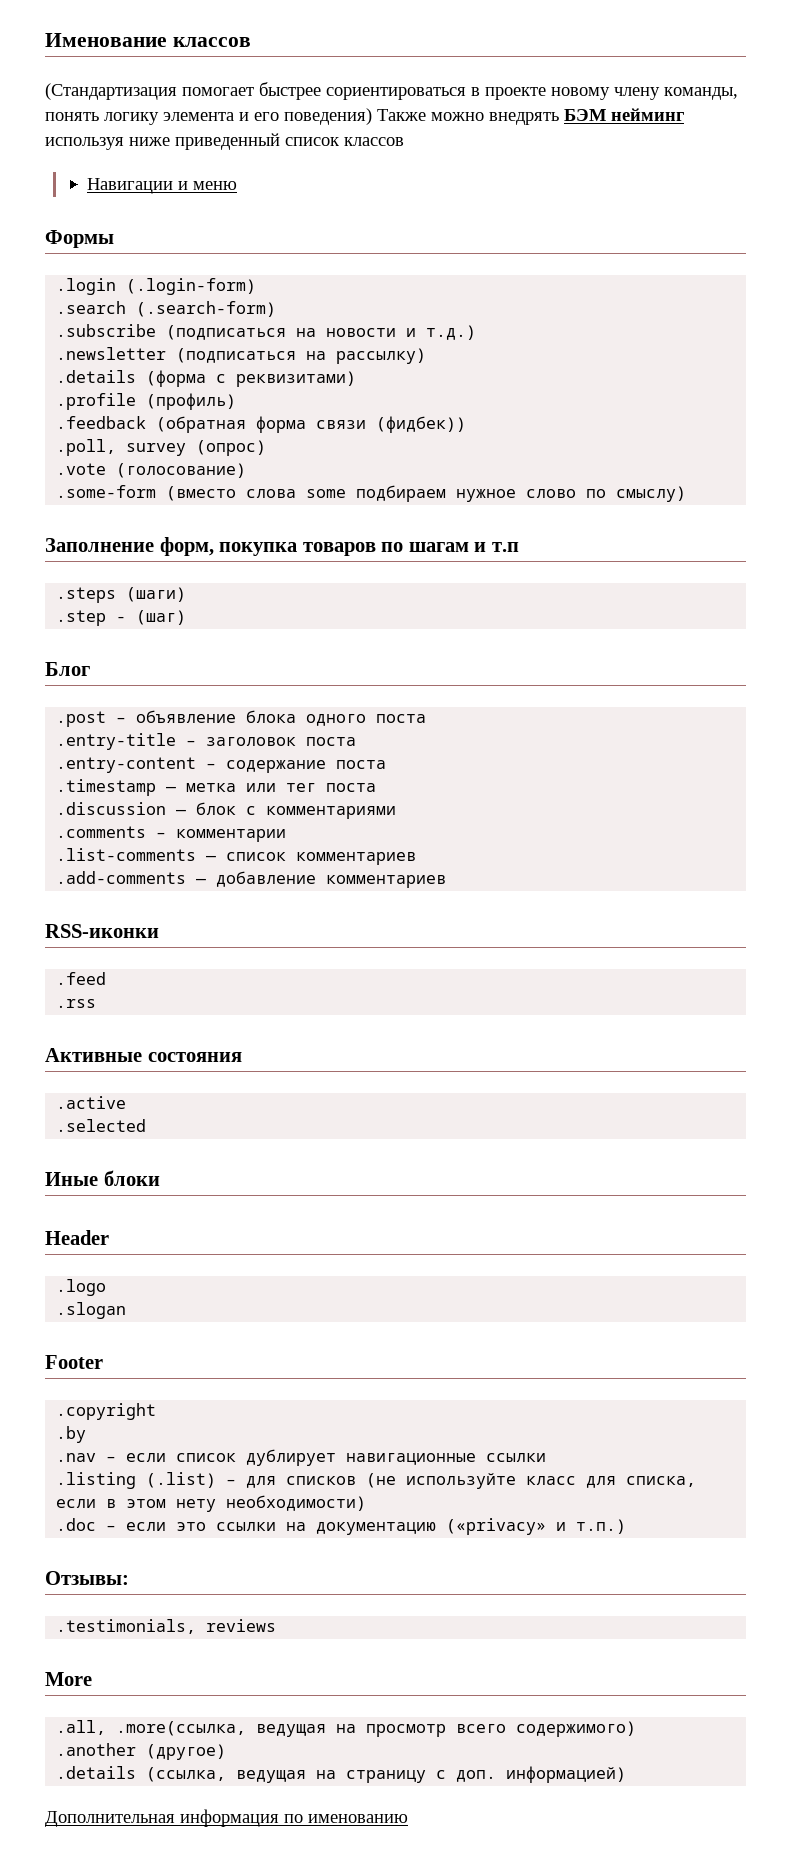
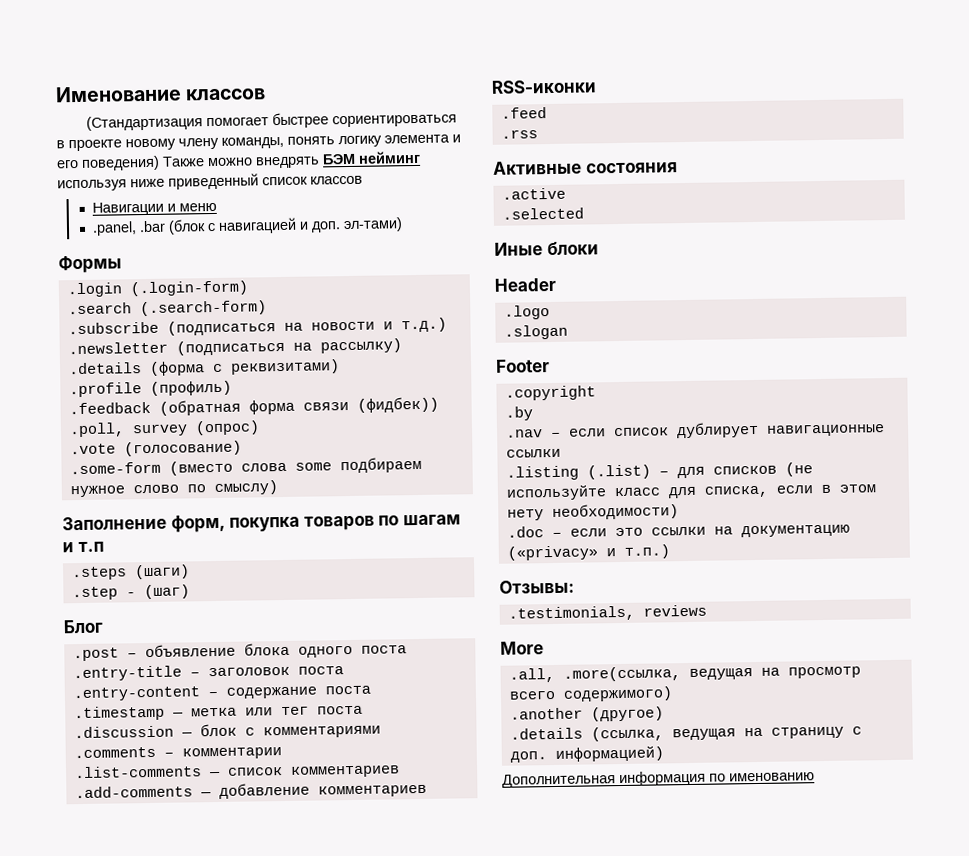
(237, 185) none -> [91,217,403,236] // .panel, .bar (блок с навигацией и доп. эл-тами)

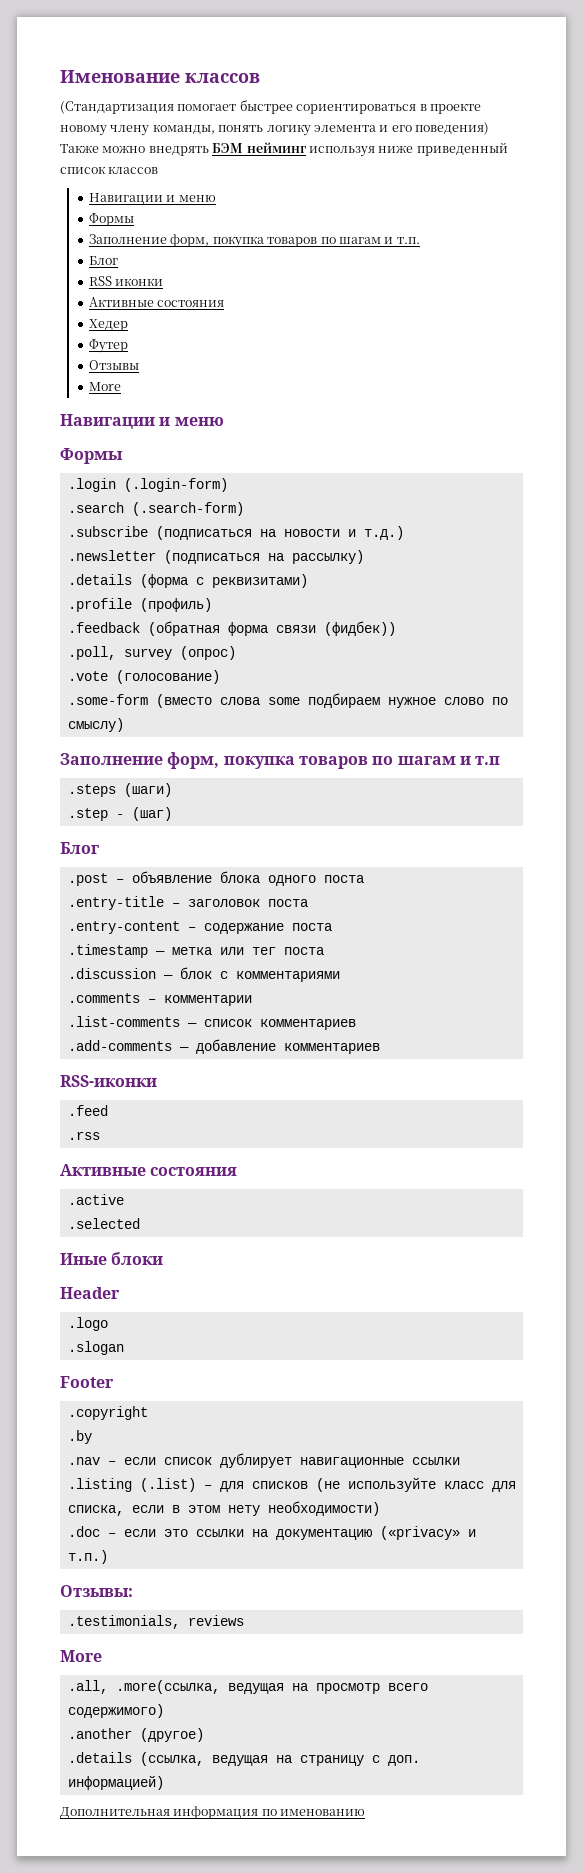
[91,217,403,236] .panel, .bar (блок с навигацией и доп. эл-тами) -> [89,213,135,226] [89,234,420,248] [89,256,119,265] [89,276,164,286] [89,297,225,307] [89,319,129,331] [89,339,129,353] [89,360,140,370] [89,382,122,391] [60,414,224,429] Формы // Заполнение форм, покупка товаров по шагам и т.п. // Блог // RSS иконки // Активные состояния // Хедер // Футер // Отзывы // More // Навигации и меню

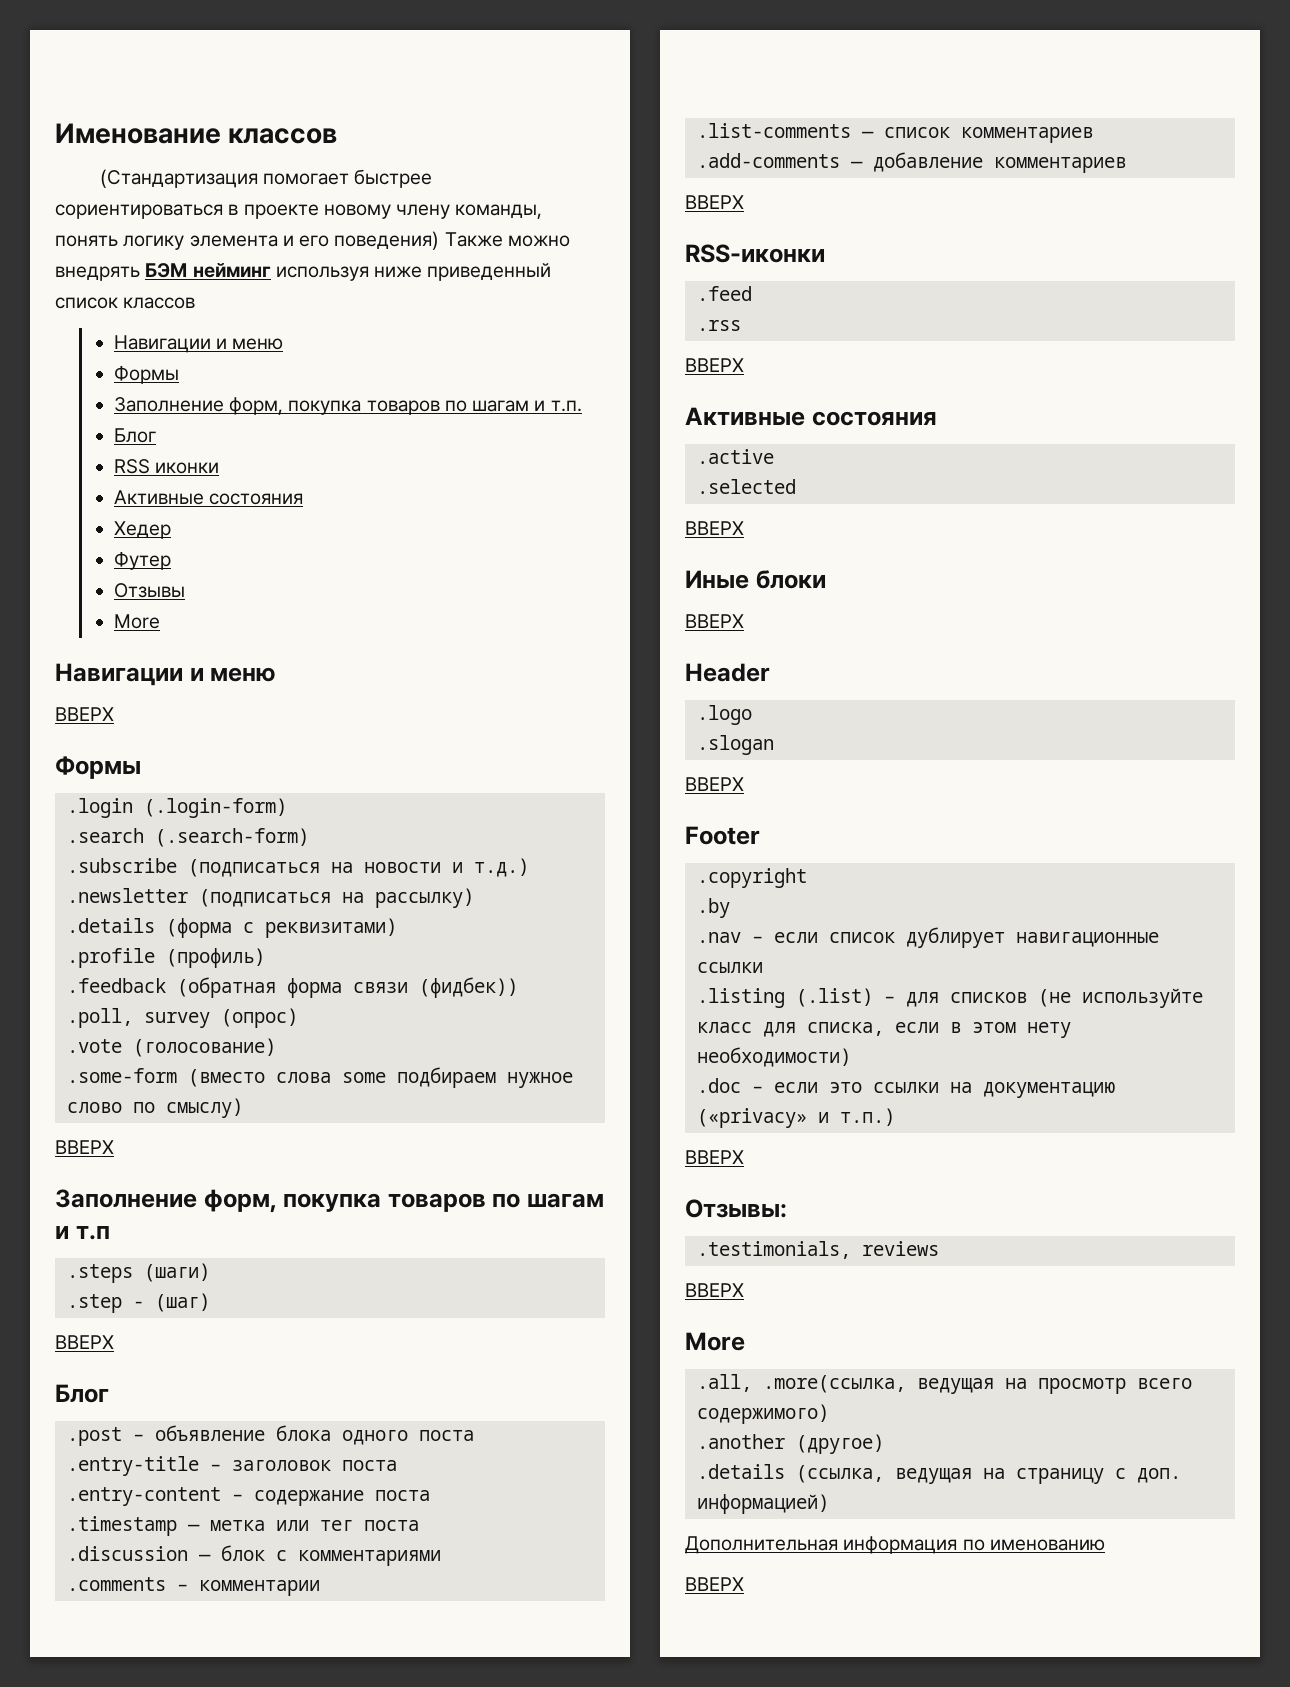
(224, 421) none -> [55,707,114,721] // ВВЕРХ
(124, 725) none -> [55,1140,114,1154] // ВВЕРХ
(172, 814) none -> [55,1335,114,1349] // ВВЕРХ
(380, 1048) none -> [685,195,744,209] // ВВЕРХ
(100, 1135) none -> [685,358,744,372] // ВВЕРХ
(140, 1223) none -> [685,521,744,535] // ВВЕРХ
(164, 1258) none -> [685,614,744,628] // ВВЕРХ
(124, 1348) none -> [685,777,744,791] // ВВЕРХ
(108, 1557) none -> [685,1150,744,1164] // ВВЕРХ
(244, 1620) none -> [685,1283,744,1297] // ВВЕРХ
(366, 1812) none -> [685,1577,744,1591] // ВВЕРХ

